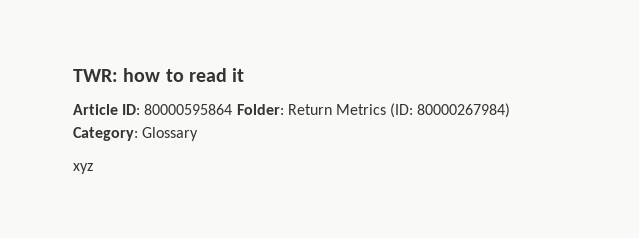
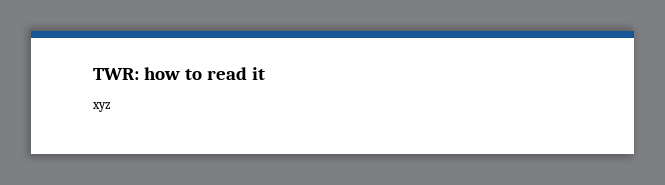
[73,103,511,118] [73,127,199,141] // Article ID: 80000595864 Folder: Return Metrics (ID: 80000267984) Category: Glossary -> (265, 73) none

